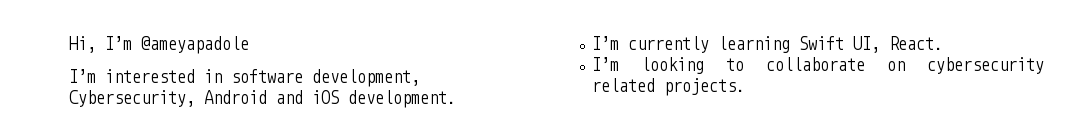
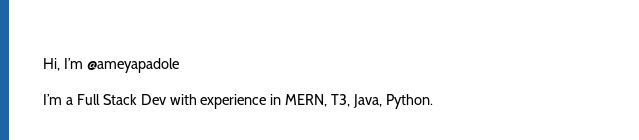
[105,69,420,87] [69,90,456,108] [592,36,944,53] [592,57,1044,74] [592,78,746,96] interested in software development, Cybersecurity, Android and iOS development. // I’m currently learning Swift UI, React. // I’m looking to collaborate on cybersecurity related projects. -> [65,94,434,109] a Full Stack Dev with experience in MERN, T3, Java, Python.

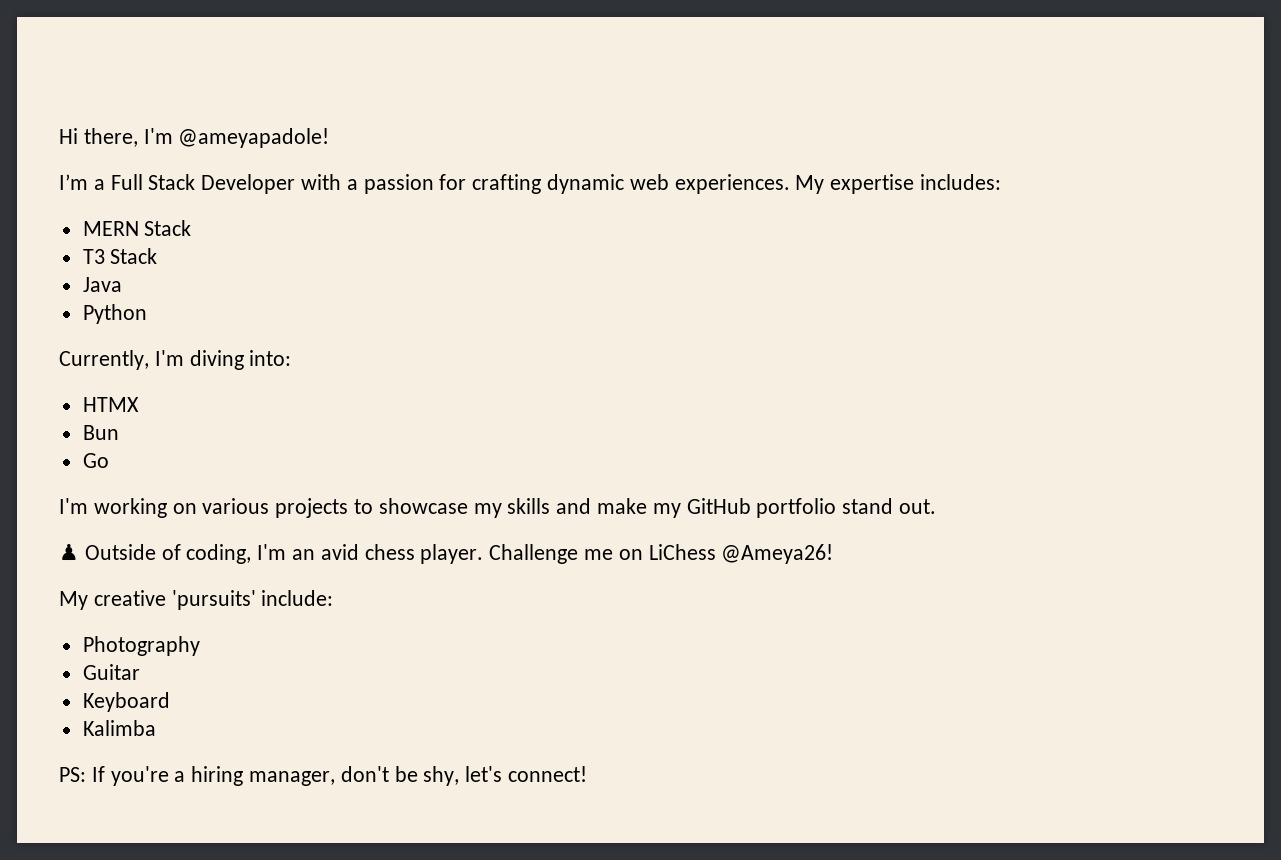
[43,58,179,73] Hi, I’m @ameyapadole -> [59,128,330,148] Hi there, I'm @ameyapadole!
[140,94,434,109] Dev with experience in MERN, T3, Java, Python. -> [201,174,1002,194] [82,220,192,236] [82,248,158,264] [82,277,122,292] [82,304,147,324] [59,350,292,370] [82,397,139,412] [82,425,119,440] [82,453,109,468] [59,498,937,518] [59,543,834,564] [59,590,334,610] [82,636,200,656] [82,664,140,680] [82,692,170,712] [82,720,156,736] [59,766,588,786] Developer with a passion for crafting dynamic web experiences. My expertise includes: // MERN Stack // T3 Stack // Java // Python // Currently, I'm diving into: // HTMX // Bun // Go // I'm working on various projects to showcase my skills and make my GitHub portfolio stand out. // ♟ Outside of coding, I'm an avid chess player. Challenge me on LiChess @Ameya26! // My creative 'pursuits' include: // Photography // Guitar // Keyboard // Kalimba // PS: If you're a hiring manager, don't be shy, let's connect!

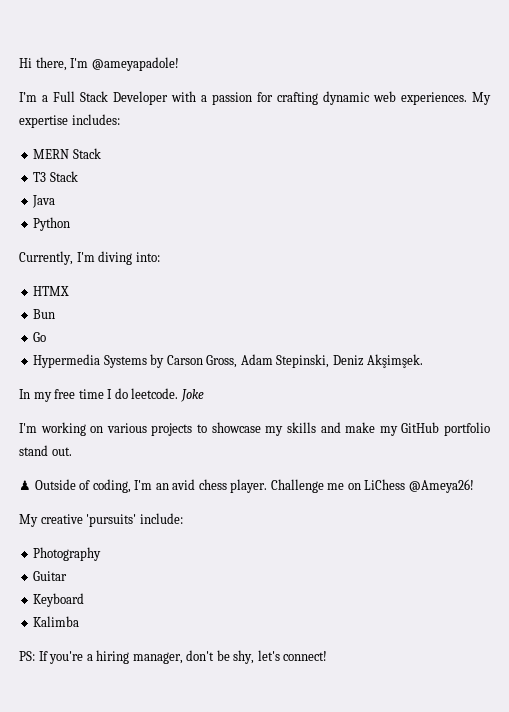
(109, 460) none -> [33,354,424,368] [19,388,204,402] // Hypermedia Systems by Carson Gross, Adam Stepinski, Deniz Akşimşek. // In my free time I do leetcode. Joke

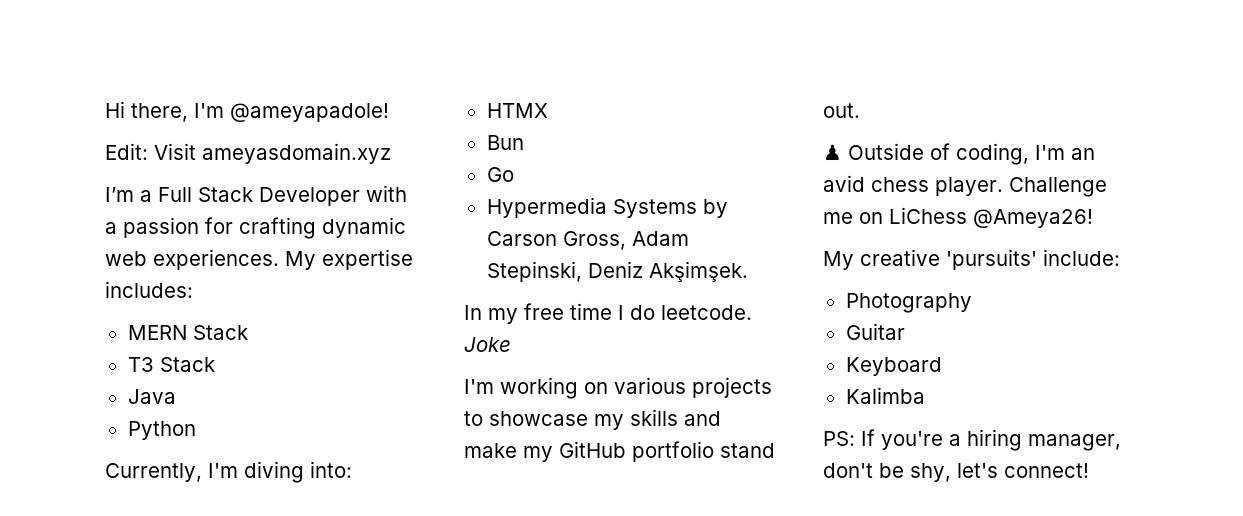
(179, 64) none -> [105,143,391,164] // Edit: Visit ameyasdomain.xyz

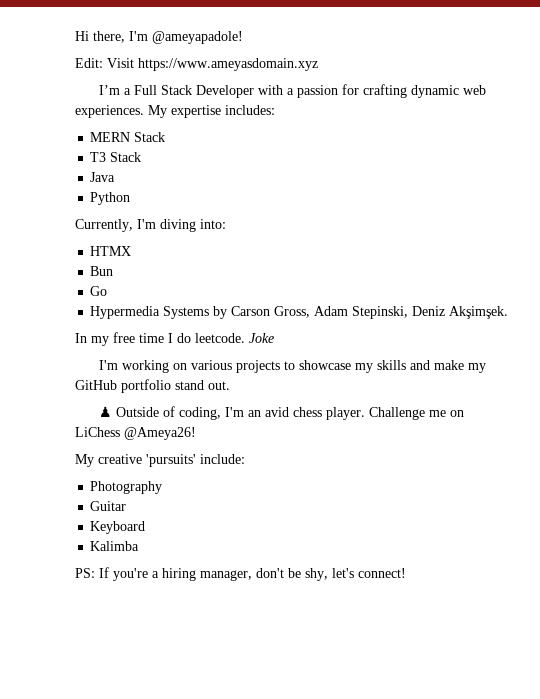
[202,143,391,164] ameyasdomain.xyz -> [138,58,318,71] https://www.ameyasdomain.xyz

